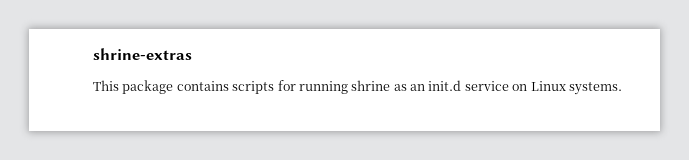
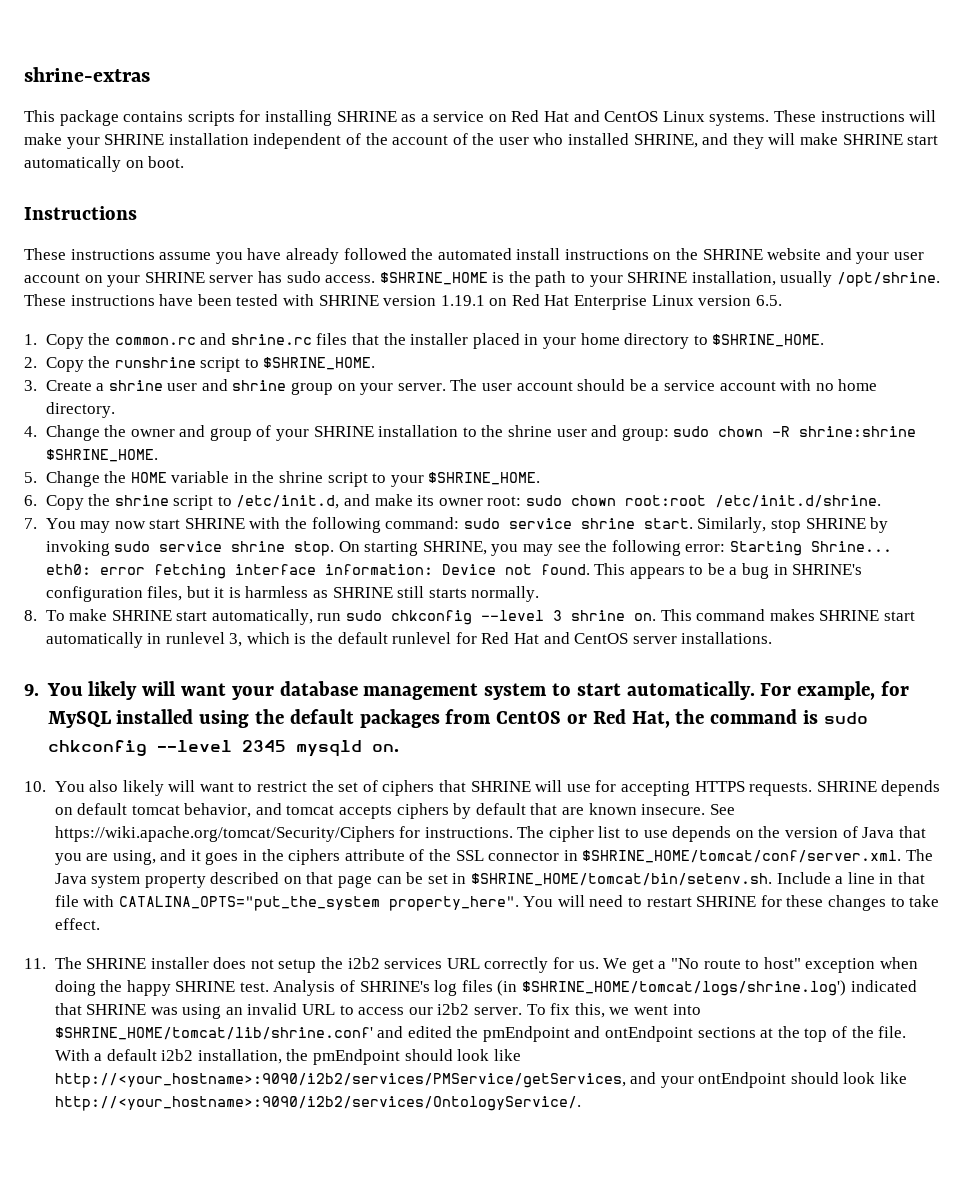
[298,80,622,95] running shrine as an init.d service on Linux systems. -> [264,110,937,126] [24,133,939,149] [24,156,185,172] [24,206,137,220] [24,248,925,264] [24,271,941,287] [24,294,782,310] [24,333,825,349] [24,356,376,372] [24,379,878,395] [45,402,115,418] [24,425,917,441] [45,449,158,462] [24,471,541,487] [24,494,881,510] [24,517,889,533] [45,540,892,556] [45,563,863,579] [45,586,540,602] [24,609,915,625] [45,632,773,648] [24,681,909,700] [47,709,868,728] [47,740,399,757] [24,780,941,796] [54,803,735,819] [54,826,926,842] [54,849,933,865] [54,872,925,888] [54,895,940,911] [54,918,100,930] [24,957,918,973] [54,980,917,996] [54,1003,701,1019] [54,1026,907,1042] [54,1049,521,1065] [54,1072,908,1088] [54,1096,581,1111] installing SHRINE as a service on Red Hat and CentOS Linux systems. These instructions will make your SHRINE installation independent of the account of the user who installed SHRINE, and they will make SHRINE start automatically on boot. // Instructions // These instructions assume you have already followed the automated install instructions on the SHRINE website and your user account on your SHRINE server has sudo access. $SHRINE_HOME is the path to your SHRINE installation, usually /opt/shrine. These instructions have been tested with SHRINE version 1.19.1 on Red Hat Enterprise Linux version 6.5. // 1. Copy the common.rc and shrine.rc files that the installer placed in your home directory to $SHRINE_HOME. // 2. Copy the runshrine script to $SHRINE_HOME. // 3. Create a shrine user and shrine group on your server. The user account should be a service account with no home directory. // 4. Change the owner and group of your SHRINE installation to the shrine user and group: sudo chown -R shrine:shrine $SHRINE_HOME. // 5. Change the HOME variable in the shrine script to your $SHRINE_HOME. // 6. Copy the shrine script to /etc/init.d, and make its owner root: sudo chown root:root /etc/init.d/shrine. // 7. You may now start SHRINE with the following command: sudo service shrine start. Similarly, stop SHRINE by invoking sudo service shrine stop. On starting SHRINE, you may see the following error: Starting Shrine... eth0: error fetching interface information: Device not found. This appears to be a bug in SHRINE's configuration files, but it is harmless as SHRINE still starts normally. // 8. To make SHRINE start automatically, run sudo chkconfig --level 3 shrine on. This command makes SHRINE start automatically in runlevel 3, which is the default runlevel for Red Hat and CentOS server installations. // 9. You likely will want your database management system to start automatically. For example, for MySQL installed using the default packages from CentOS or Red Hat, the command is sudo chkconfig --level 2345 mysqld on. // 10. You also likely will want to restrict the set of ciphers that SHRINE will use for accepting HTTPS requests. SHRINE depends on default tomcat behavior, and tomcat accepts ciphers by default that are known insecure. See https://wiki.apache.org/tomcat/Security/Ciphers for instructions. The cipher list to use depends on the version of Java that you are using, and it goes in the ciphers attribute of the SSL connector in $SHRINE_HOME/tomcat/conf/server.xml. The Java system property described on that page can be set in $SHRINE_HOME/tomcat/bin/setenv.sh. Include a line in that file with CATALINA_OPTS="put_the_system property_here". You will need to restart SHRINE for these changes to take effect. // 11. The SHRINE installer does not setup the i2b2 services URL correctly for us. We get a "No route to host" exception when doing the happy SHRINE test. Analysis of SHRINE's log files (in $SHRINE_HOME/tomcat/logs/shrine.log') indicated that SHRINE was using an invalid URL to access our i2b2 server. To fix this, we went into $SHRINE_HOME/tomcat/lib/shrine.conf' and edited the pmEndpoint and ontEndpoint sections at the top of the file. With a default i2b2 installation, the pmEndpoint should look like http://<your_hostname>:9090/i2b2/services/PMService/getServices, and your ontEndpoint should look like http://<your_hostname>:9090/i2b2/services/OntologyService/.

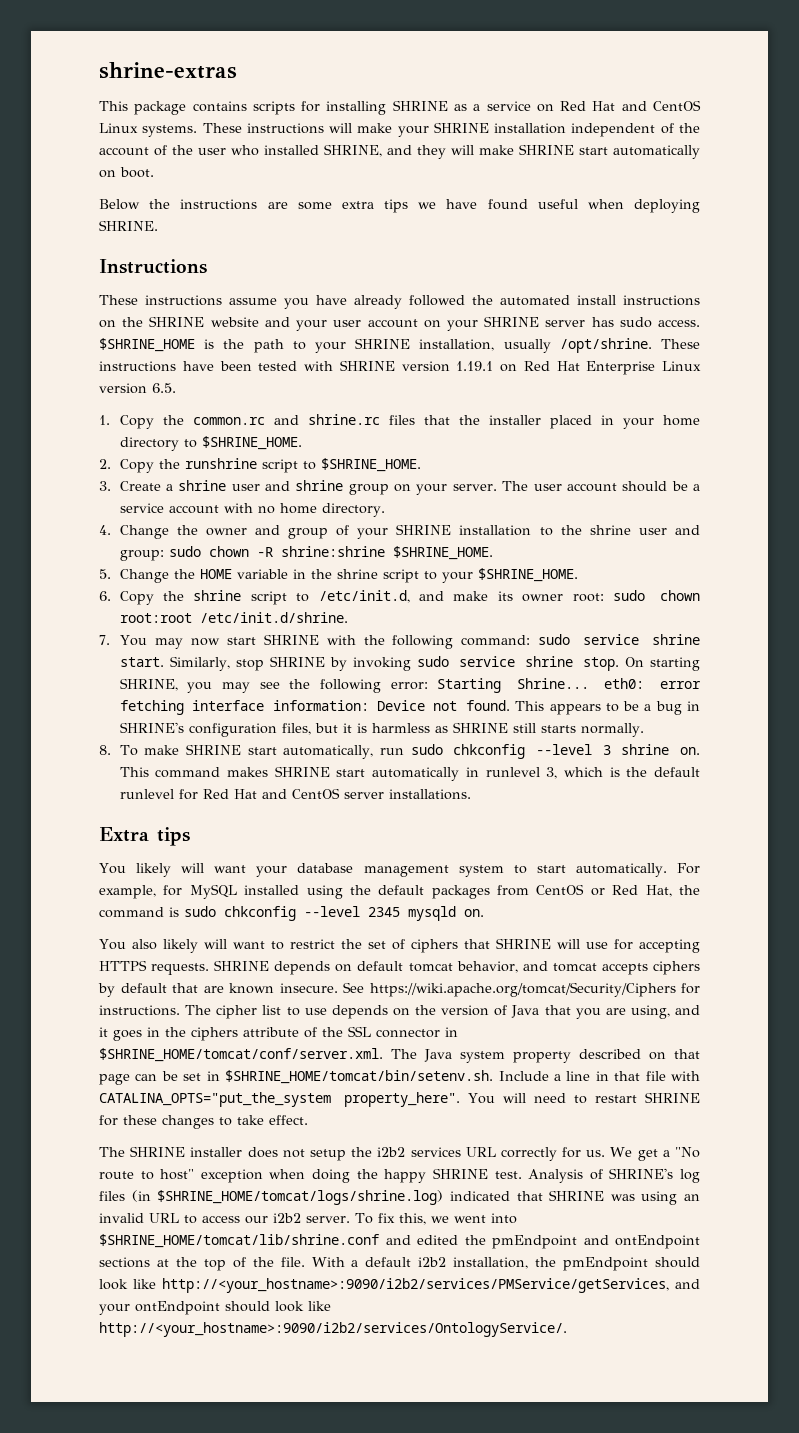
(185, 162) none -> [99,199,701,213] [99,220,158,231] // Below the instructions are some extra tips we have found useful when deploying SHRINE.
[24,683,39,696] 9. -> [99,827,190,846] Extra tips //
[24,781,46,792] 10. -> (484, 913) none
[24,958,46,969] 11. -> (308, 1120) none
[521,980,846,996] $SHRINE_HOME/tomcat/logs/shrine.log') -> [157,1190,444,1205] $SHRINE_HOME/tomcat/logs/shrine.log)
[54,1027,373,1040] $SHRINE_HOME/tomcat/lib/shrine.conf' -> [99,1234,379,1248] $SHRINE_HOME/tomcat/lib/shrine.conf

